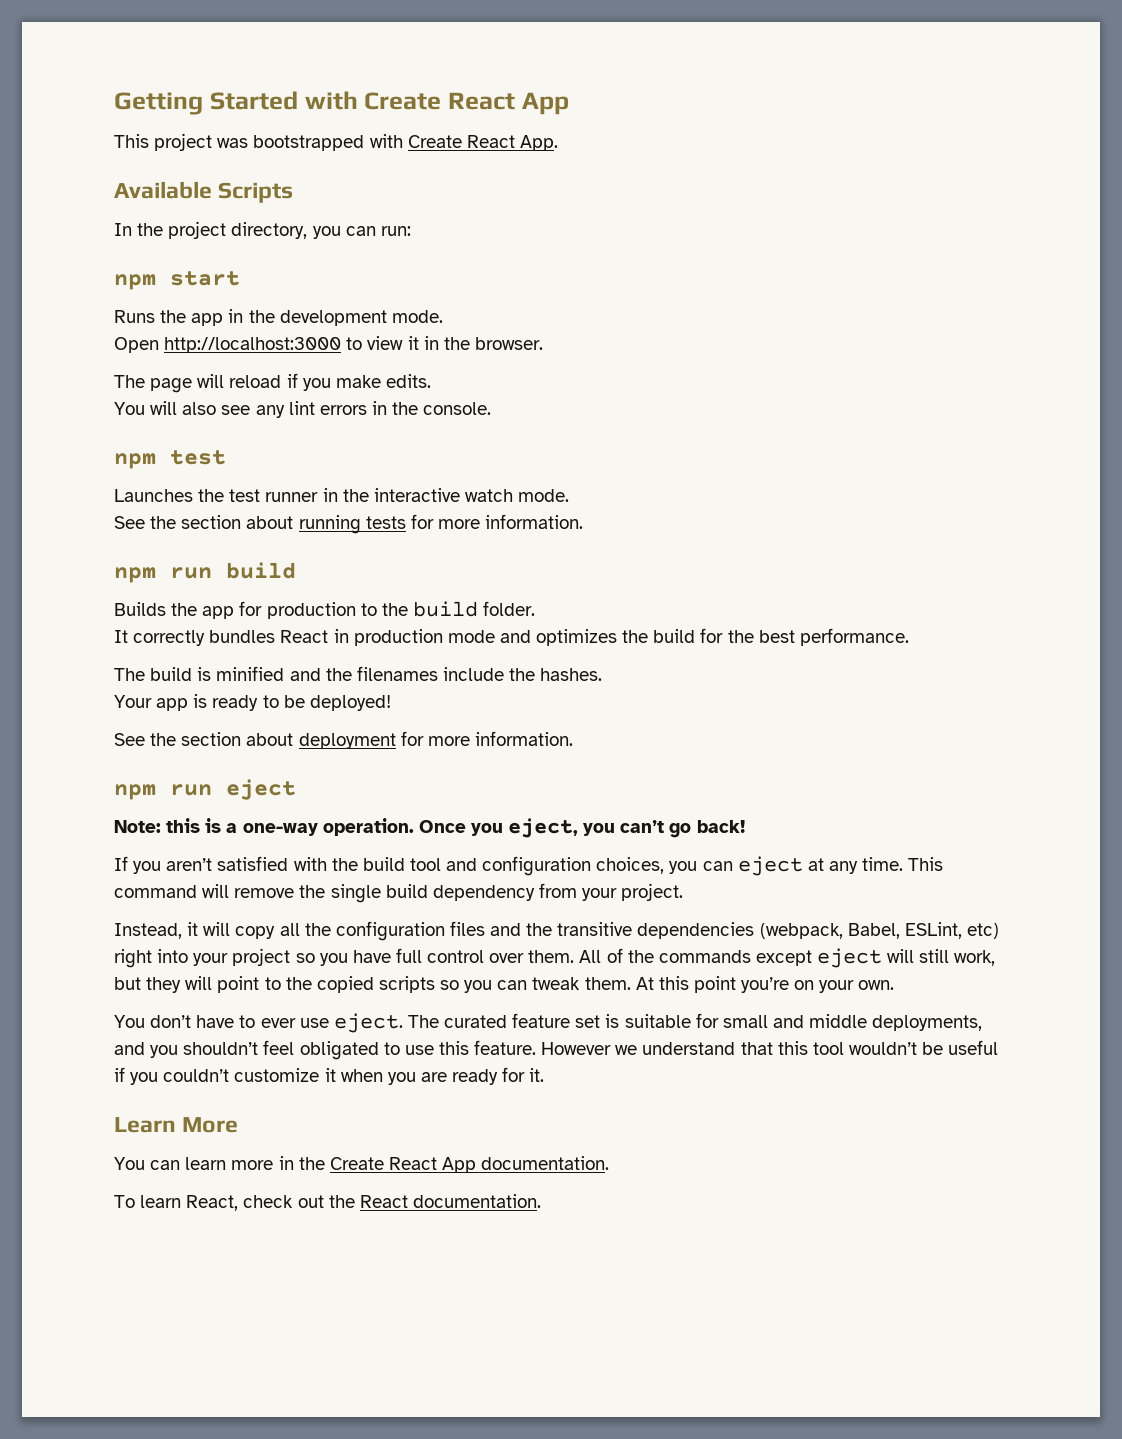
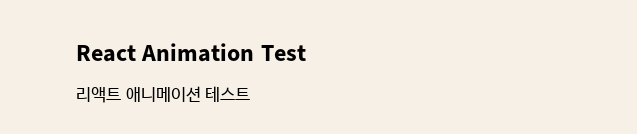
[114,91,569,115] [114,133,558,151] [114,181,294,203] [114,221,411,239] [114,271,240,290] [114,309,443,326] [114,336,543,353] [114,373,431,393] [114,401,492,418] [114,450,226,469] [114,488,570,502] [114,514,584,534] [114,562,296,583] [114,601,536,619] [114,628,909,646] [114,666,603,681] [114,694,391,711] [114,731,573,749] [114,779,296,800] [114,818,745,838] [114,856,944,876] [114,883,684,903] [114,921,999,941] [114,948,996,968] [114,976,895,993] [114,1013,983,1033] [114,1040,999,1060] [114,1067,545,1085] [114,1117,239,1133] [114,1156,610,1173] [114,1194,541,1211] Getting Started with Create React App // This project was bootstrapped with Create React App. // Available Scripts // In the project directory, you can run: // npm start // Runs the app in the development mode. // Open http://localhost:3000 to view it in the browser. // The page will reload if you make edits. // You will also see any lint errors in the console. // npm test // Launches the test runner in the interactive watch mode. // See the section about running tests for more information. // npm run build // Builds the app for production to the build folder. // It correctly bundles React in production mode and optimizes the build for the best performance. // The build is minified and the filenames include the hashes. // Your app is ready to be deployed! // See the section about deployment for more information. // npm run eject // Note: this is a one-way operation. Once you eject, you can’t go back! // If you aren’t satisfied with the build tool and configuration choices, you can eject at any time. This command will remove the single build dependency from your project. // Instead, it will copy all the configuration files and the transitive dependencies (webpack, Babel, ESLint, etc) right into your project so you have full control over them. All of the commands except eject will still work, but they will point to the copied scripts so you can tweak them. At this point you’re on your own. // You don’t have to ever use eject. The curated feature set is suitable for small and middle deployments, and you shouldn’t feel obligated to use this feature. However we understand that this tool wouldn’t be useful if you couldn’t customize it when you are ready for it. // Learn More // You can learn more in the Create React App documentation. // To learn React, check out the React documentation. -> [76,43,306,62] [76,86,251,103] React Animation Test // 리액트 애니메이션 테스트

